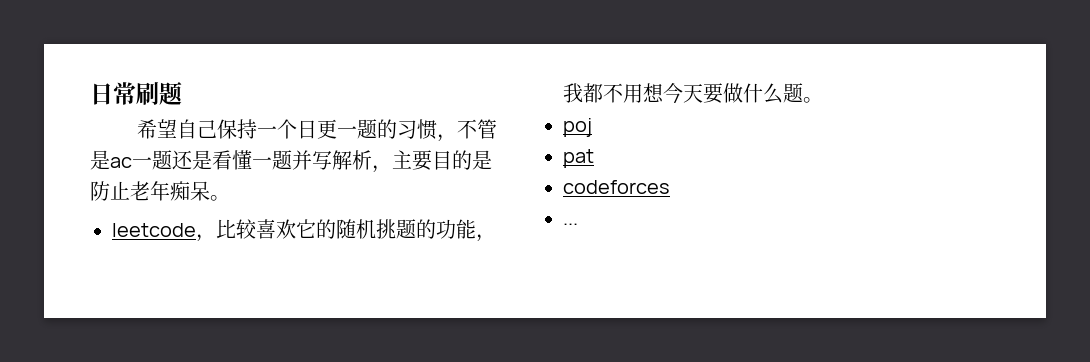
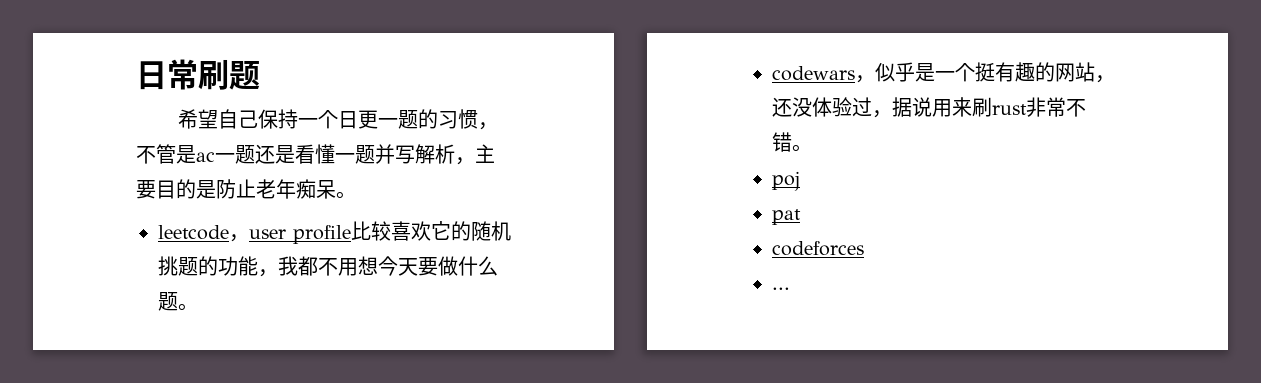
(216, 238) none -> [249,225,351,244] user profile
(823, 100) none -> [772,62,1115,83] [772,97,1086,118] [772,132,812,152] // codewars，似乎是一个挺有趣的网站，还没体验过，据说用来刷rust非常不错。

